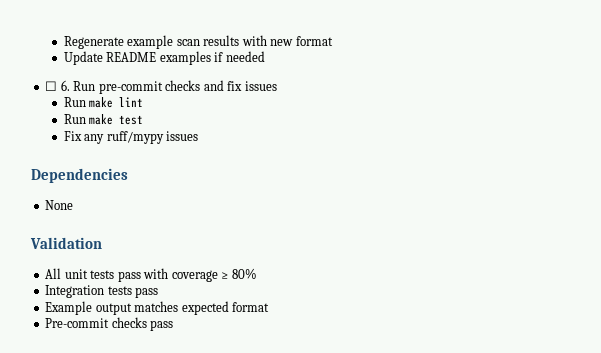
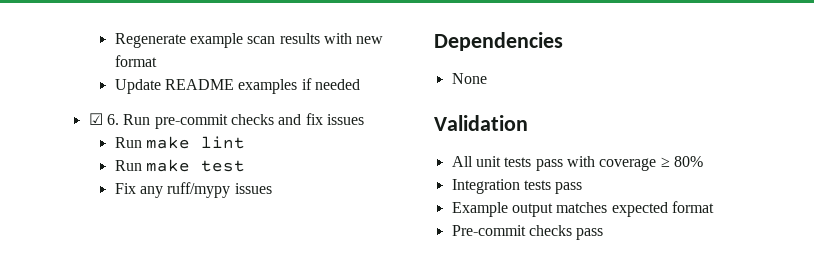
[45,81,58,91] ☐ -> [88,113,103,125] ☑

